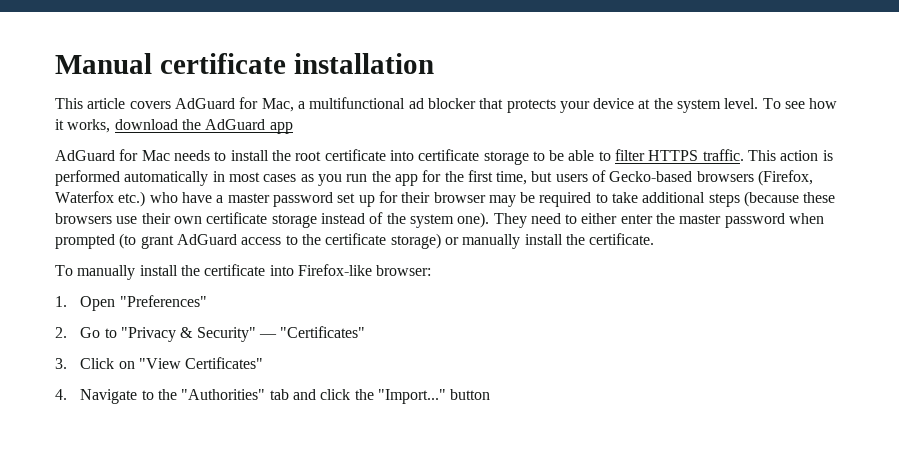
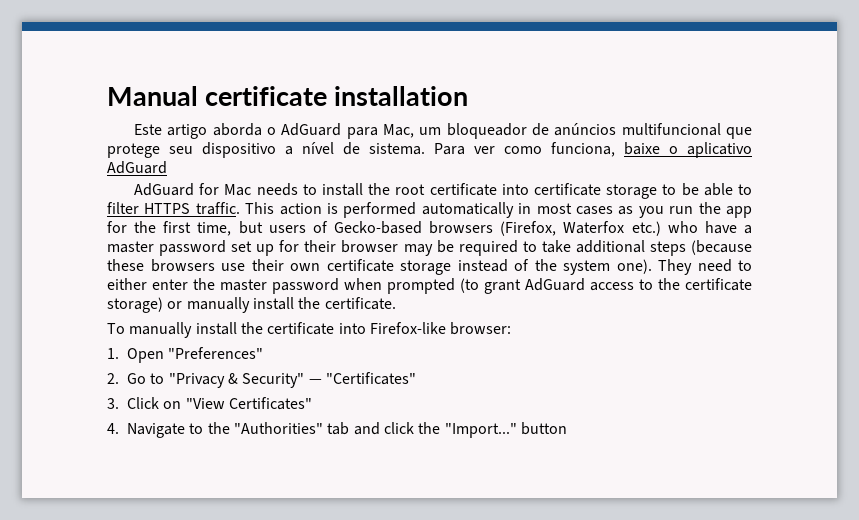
[55,97,838,113] [55,119,293,134] This article covers AdGuard for Mac, a multifunctional ad blocker that protects your device at the system level. To see how it works, download the AdGuard app -> [133,123,753,139] [107,142,752,158] [107,161,167,174] Este artigo aborda o AdGuard para Mac, um bloqueador de anúncios multifuncional que protege seu dispositivo a nível de sistema. Para ver como funciona, baixe o aplicativo AdGuard

